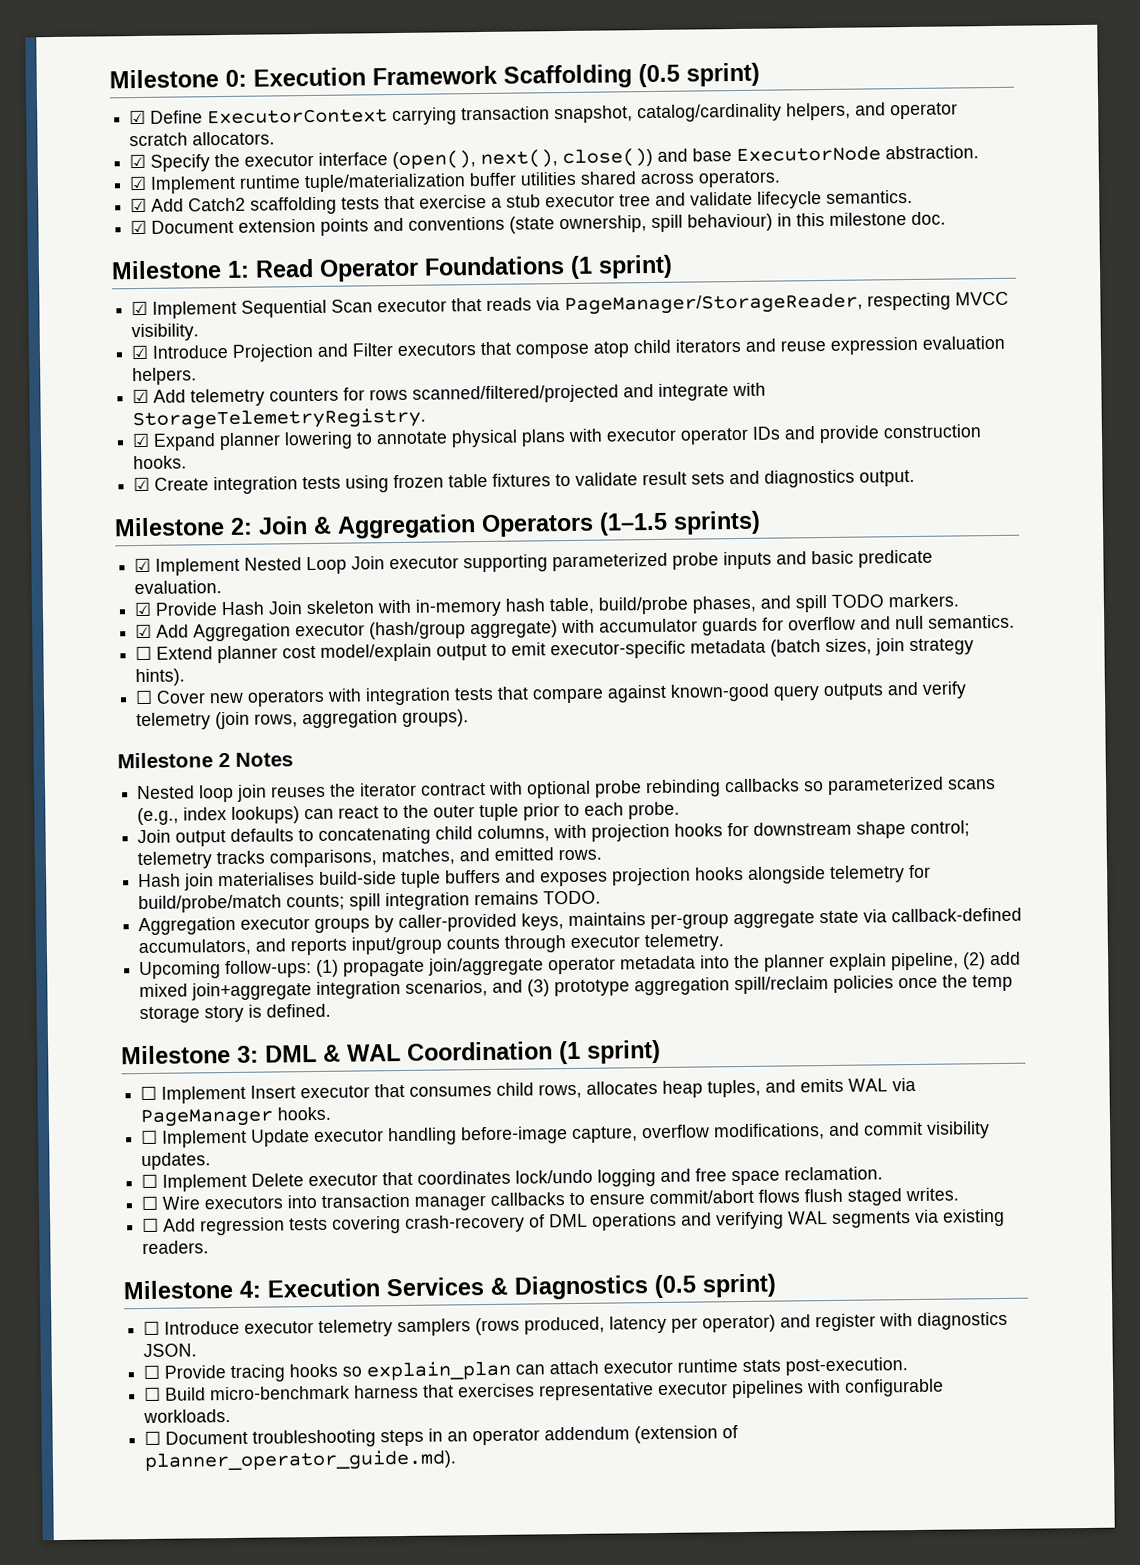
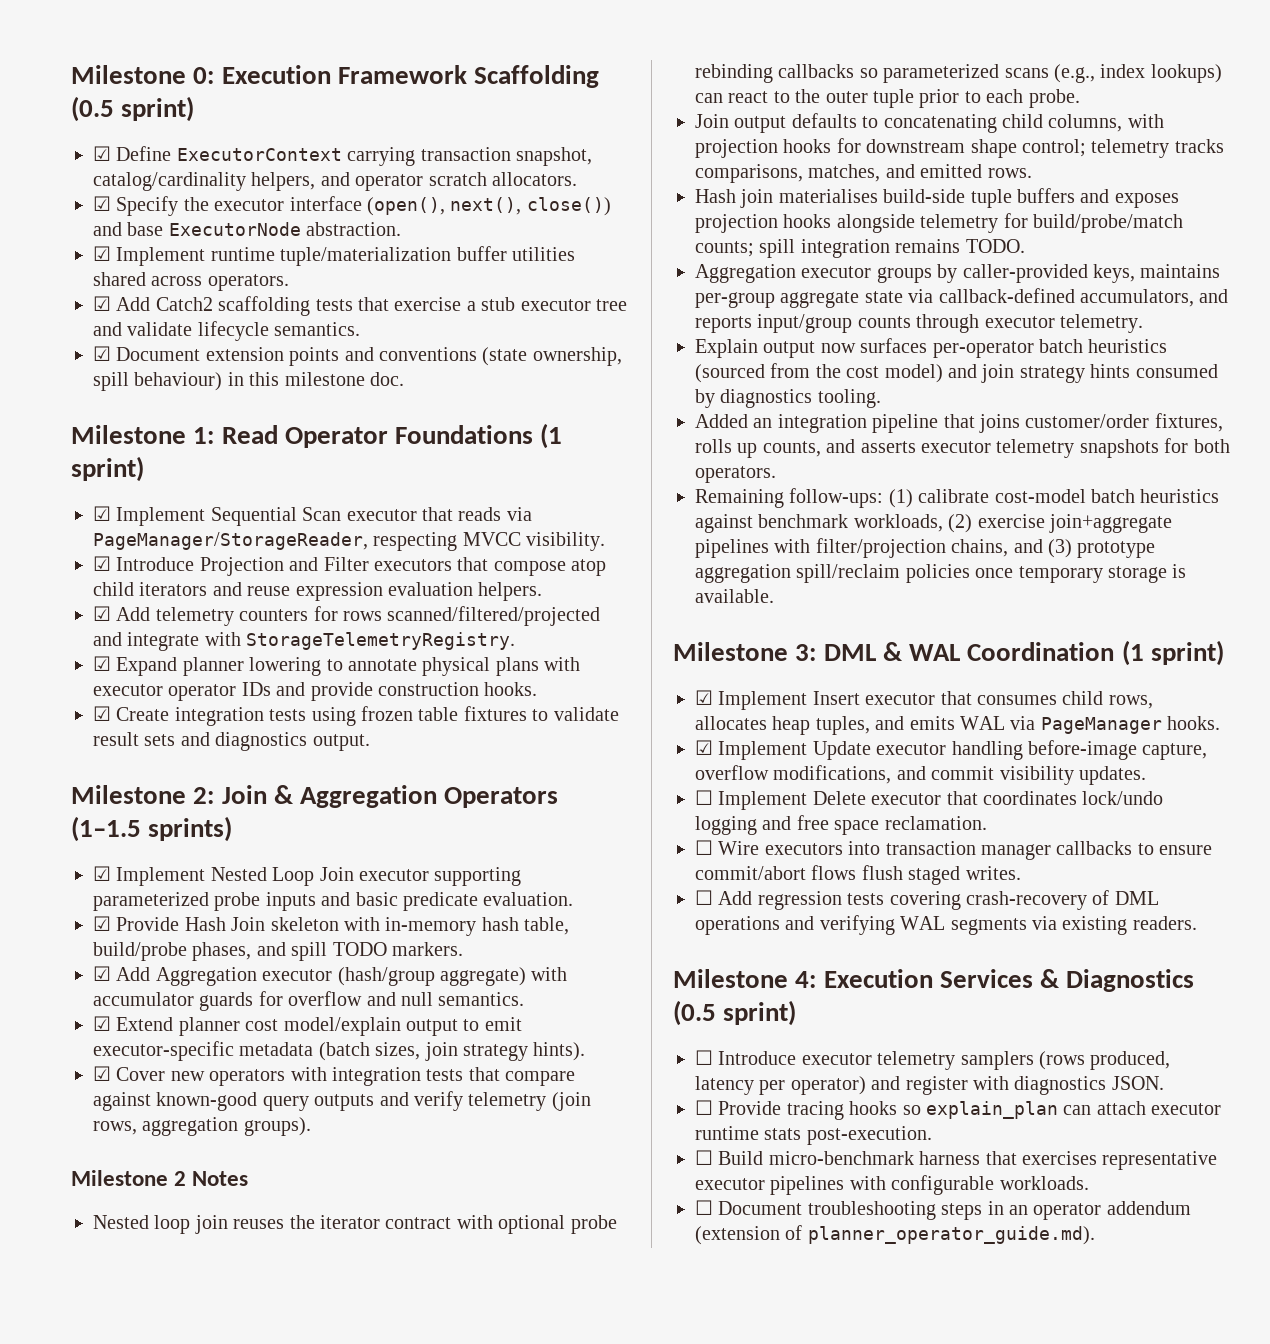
[135,645,153,661] ☐ -> [93,1016,111,1031] ☑
[135,689,154,705] ☐ -> [93,1066,111,1081] ☑
[139,951,1022,980] [139,979,489,1001] Upcoming follow-ups: (1) propagate join/aggregate operator metadata into the planner explain pipeline, (2) add mixed join+aggregate integration scenarios, -> [695,338,1168,358] [695,363,1218,383] [695,389,881,408] [695,413,1223,433] [695,438,1230,458] [695,466,776,483] [695,488,1220,508] [695,514,1172,533] [695,538,1009,558] Explain output now surfaces per-operator batch heuristics (sourced from the cost model) and join strategy hints consumed by diagnostics tooling. // Added an integration pipeline that joins customer/order fixtures, rolls up counts, and asserts executor telemetry snapshots for both operators. // Remaining follow-ups: (1) calibrate cost-model batch heuristics against benchmark workloads, (2) exercise join+aggregate pipelines with filter/projection chains,
[942,974,1014,992] [139,1003,332,1024] the temp storage story is defined. -> [1018,564,1187,583] [695,589,774,603] temporary storage is available.
[140,1085,158,1101] ☐ -> [695,690,713,705] ☑
[141,1129,159,1145] ☐ -> [695,740,713,755] ☑

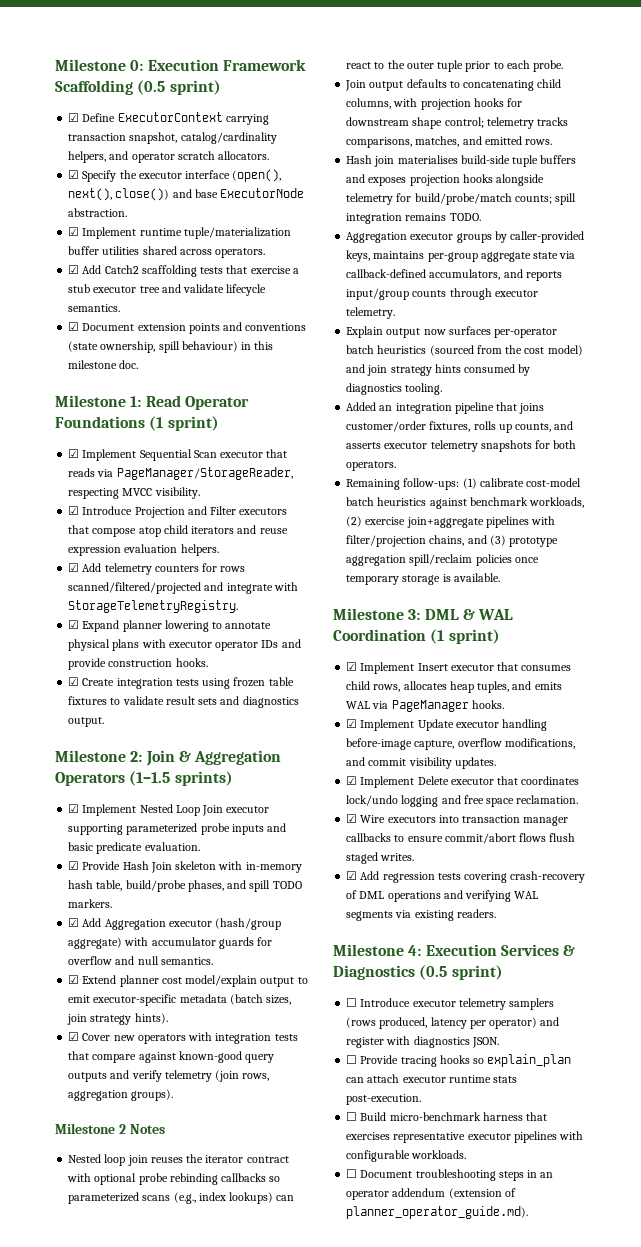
[695,790,713,805] ☐ -> [346,776,358,785] ☑
[695,840,713,855] ☐ -> [346,814,358,823] ☑
[695,890,713,905] ☐ -> [346,871,358,880] ☑

